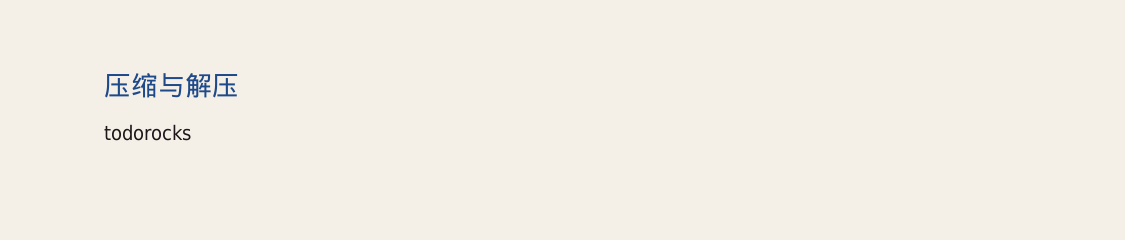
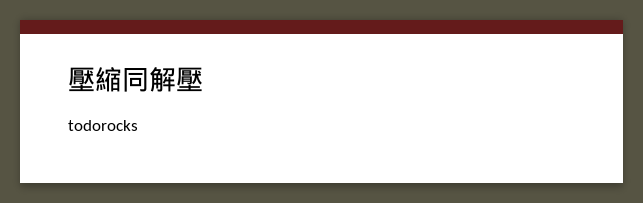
[104,73,239,98] 压缩与解压 -> [68,67,203,92] 壓縮同解壓

